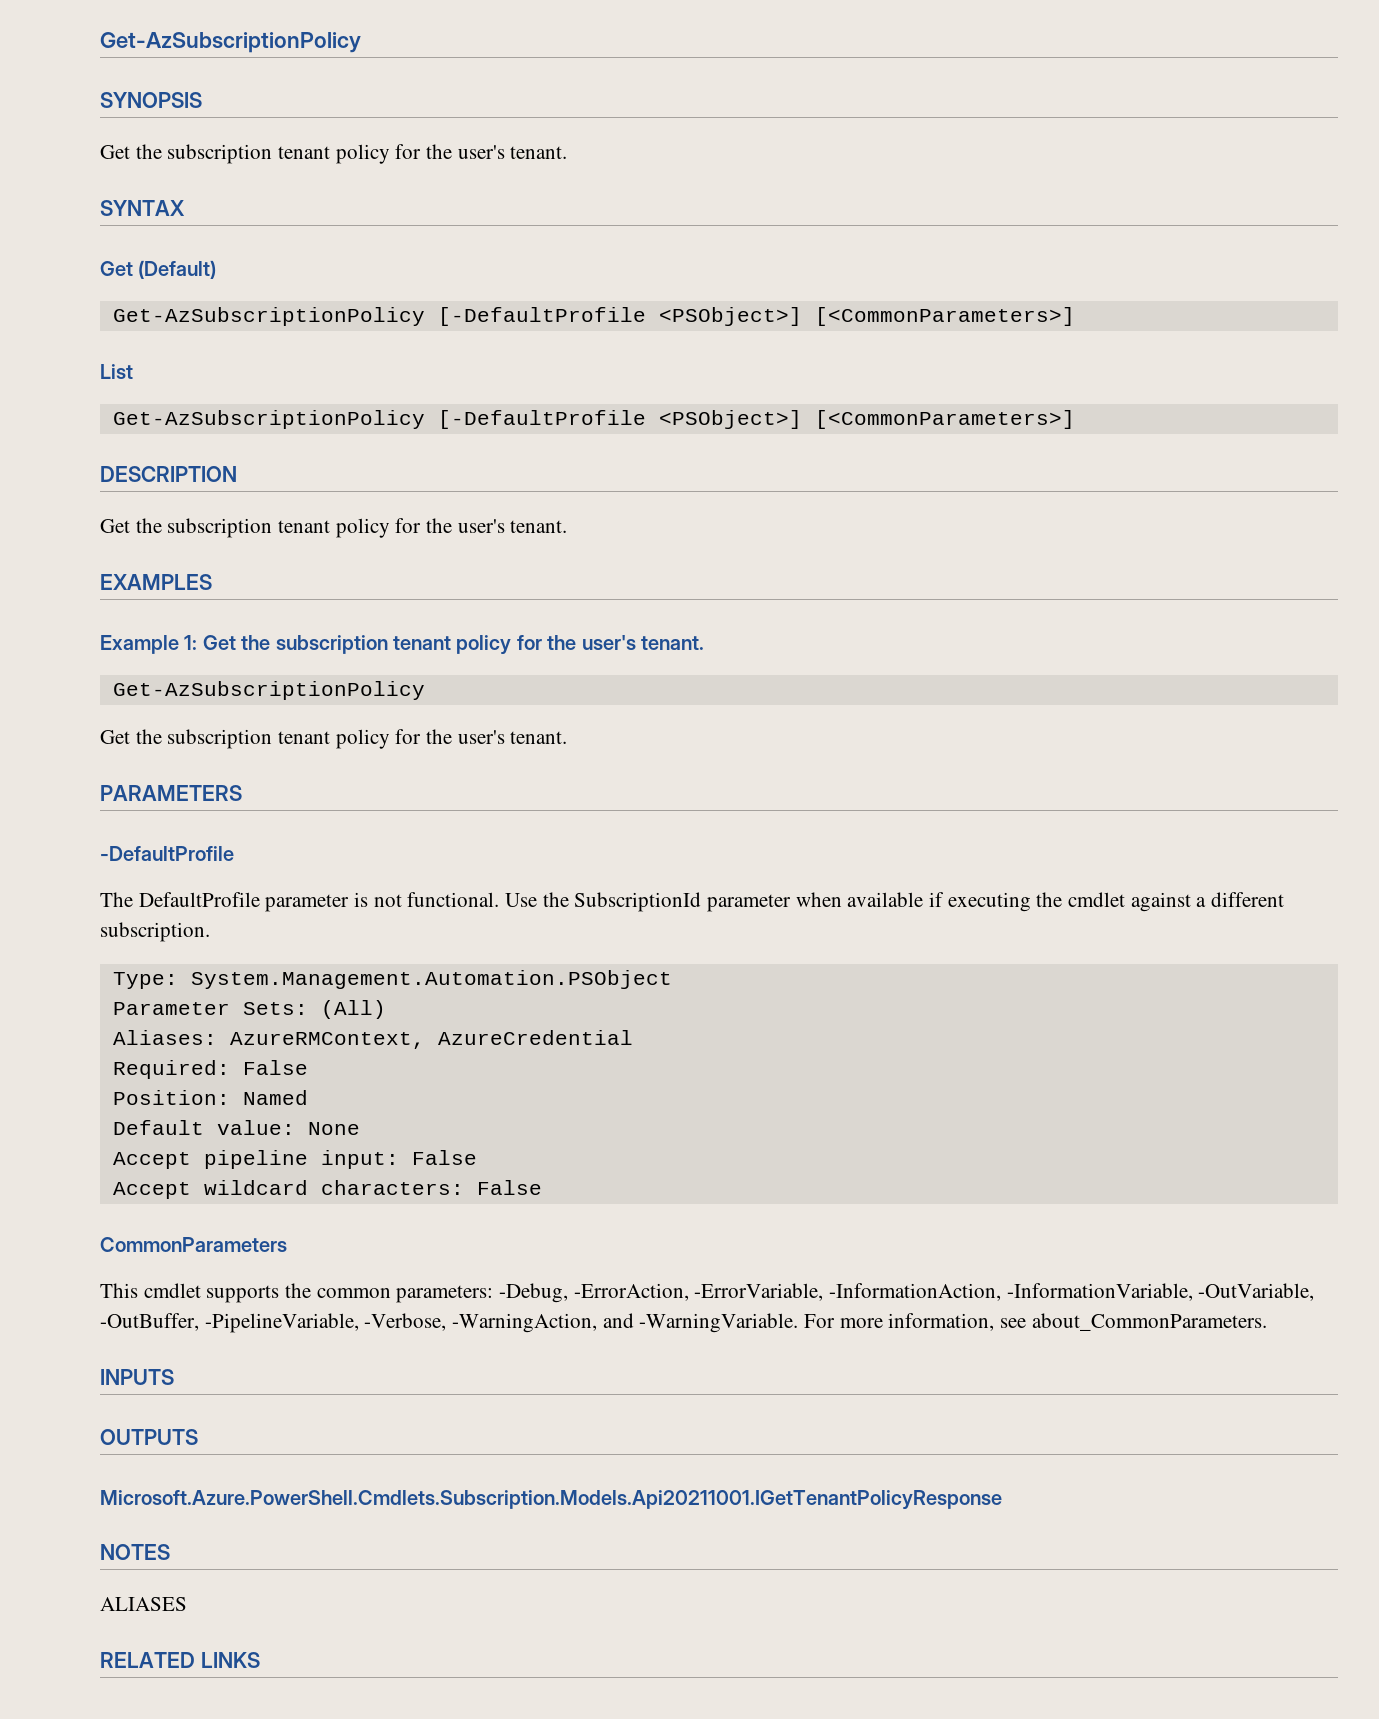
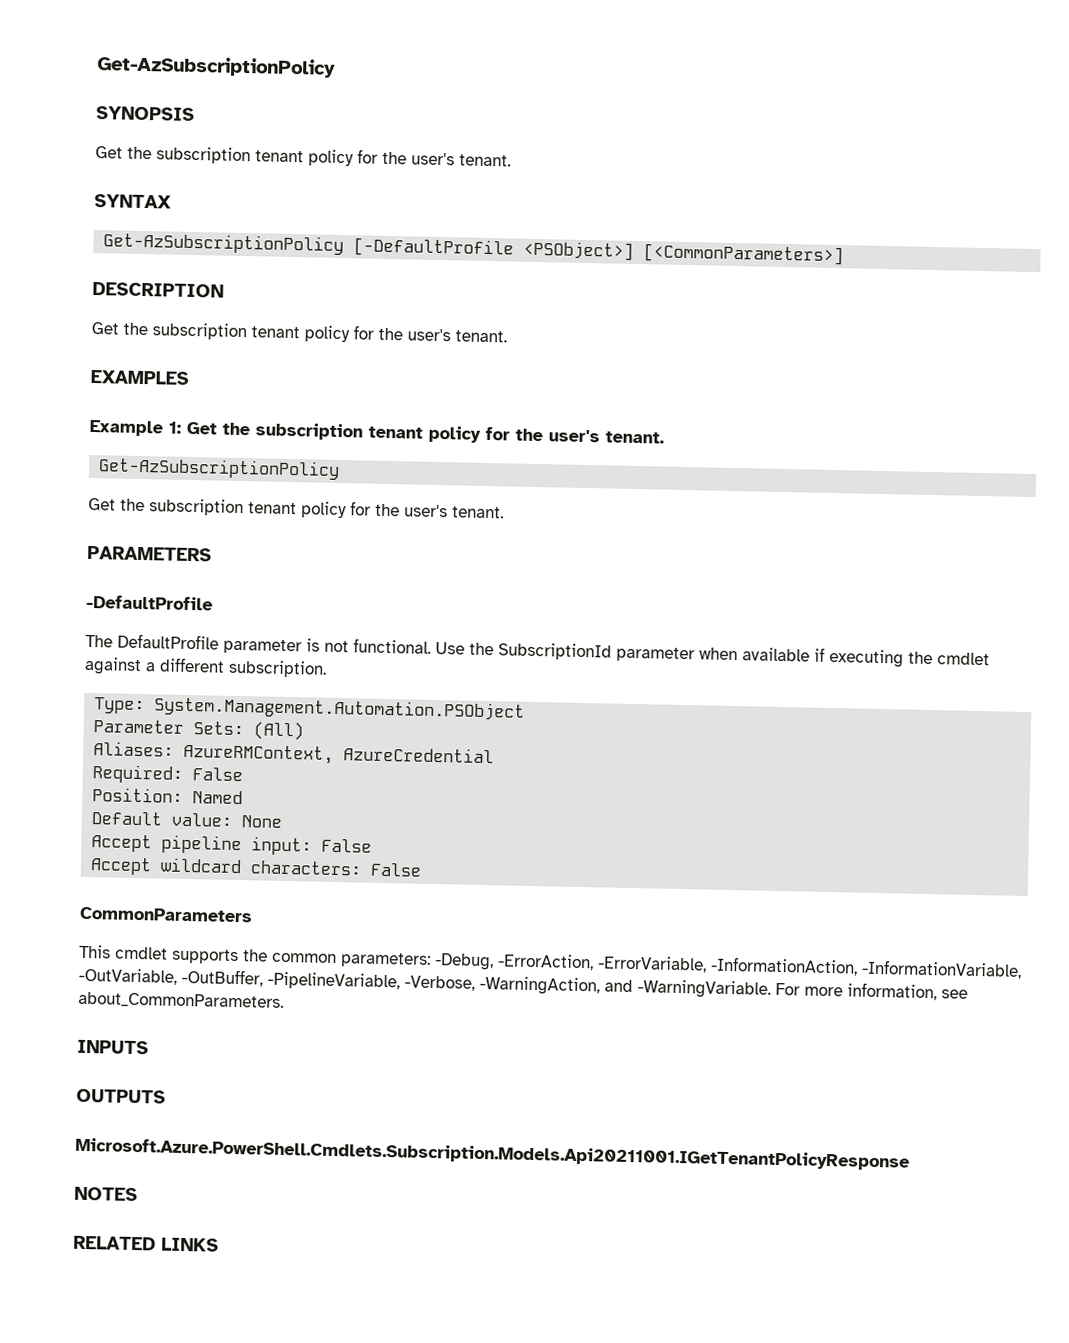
[100,260,217,279] [112,307,1075,326] [100,364,133,379] // Get (Default) // Get-AzSubscriptionPolicy [-DefaultProfile <PSObject>] [<CommonParameters>] // List -> (172, 201) none
[100,1597,187,1611] // ALIASES -> (138, 1194) none

